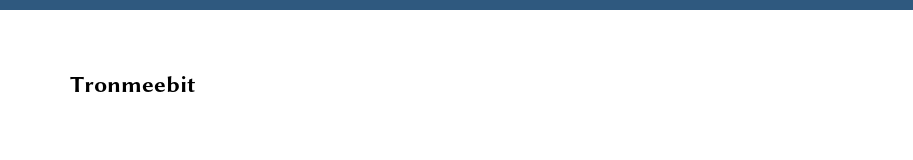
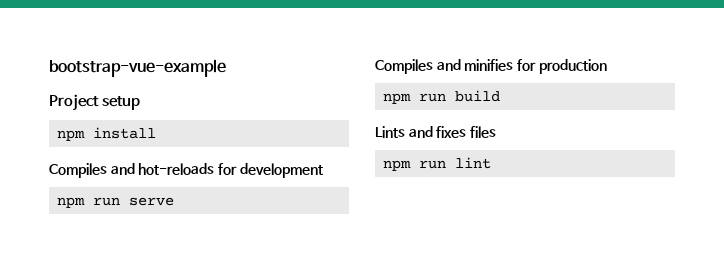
[70,76,195,93] Tronmeebit -> [49,59,226,77] [49,94,140,111] [56,127,156,141] [49,163,323,178] [56,197,174,208] [375,59,607,74] [382,90,500,104] [375,126,496,138] [382,157,491,171] bootstrap-vue-example // Project setup // npm install // Compiles and hot-reloads for development // npm run serve // Compiles and minifies for production // npm run build // Lints and fixes files // npm run lint

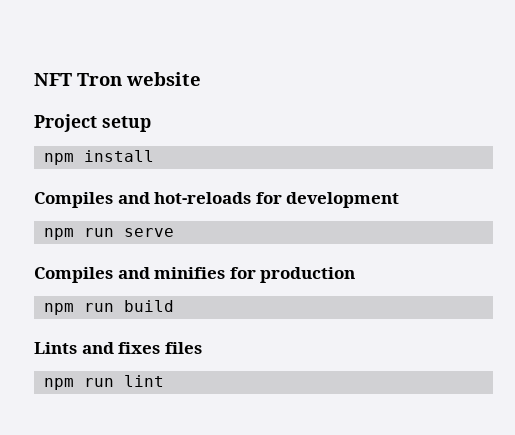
[49,59,226,77] bootstrap-vue-example -> [34,72,201,86] NFT Tron website

